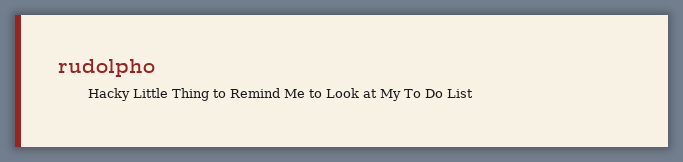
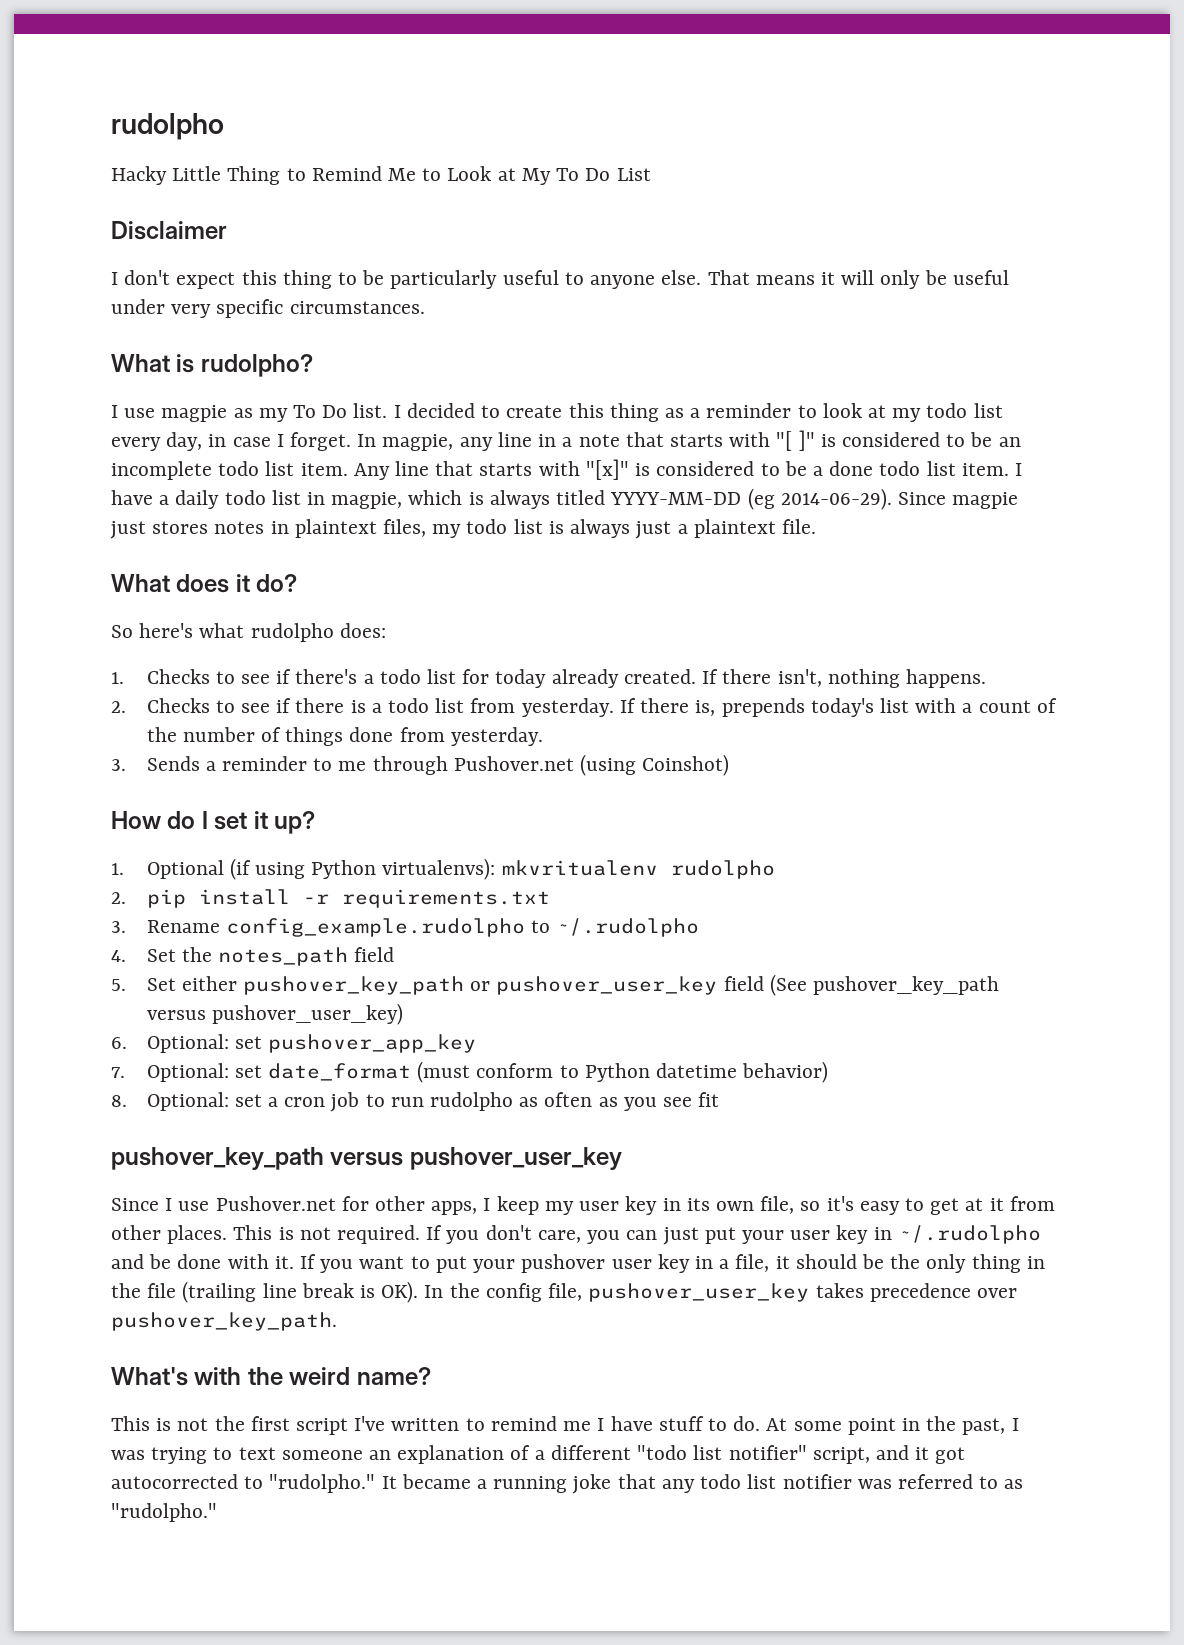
(473, 93) none -> [111,221,227,240] [111,270,1009,289] [111,299,425,318] [111,354,313,377] [111,403,1003,422] [111,430,1021,451] [111,459,1022,480] [111,488,1019,510] [110,519,816,539] [111,574,298,593] [111,623,386,642] [111,669,986,688] [111,698,1057,717] [146,727,543,746] [111,754,730,776] [111,811,316,834] [111,858,775,880] [111,889,550,908] [111,918,700,937] [111,947,395,966] [111,974,1000,996] [146,1003,403,1025] [111,1034,477,1053] [111,1061,829,1083] [111,1092,720,1112] [111,1147,622,1170] [111,1196,1055,1215] [111,1225,1041,1245] [111,1254,1045,1273] [111,1281,1017,1303] [111,1312,337,1331] [111,1367,431,1386] [111,1416,1019,1435] [111,1445,966,1464] [111,1474,1024,1494] [111,1503,217,1522] // Disclaimer // I don't expect this thing to be particularly useful to anyone else. That means it will only be useful under very specific circumstances. // What is rudolpho? // I use magpie as my To Do list. I decided to create this thing as a reminder to look at my todo list every day, in case I forget. In magpie, any line in a note that starts with "[ ]" is considered to be an incomplete todo list item. Any line that starts with "[x]" is considered to be a done todo list item. I have a daily todo list in magpie, which is always titled YYYY-MM-DD (eg 2014-06-29). Since magpie just stores notes in plaintext files, my todo list is always just a plaintext file. // What does it do? // So here's what rudolpho does: // 1. Checks to see if there's a todo list for today already created. If there isn't, nothing happens. // 2. Checks to see if there is a todo list from yesterday. If there is, prepends today's list with a count of the number of things done from yesterday. // 3. Sends a reminder to me through Pushover.net (using Coinshot) // How do I set it up? // 1. Optional (if using Python virtualenvs): mkvritualenv rudolpho // 2. pip install -r requirements.txt // 3. Rename config_example.rudolpho to ~/.rudolpho // 4. Set the notes_path field // 5. Set either pushover_key_path or pushover_user_key field (See pushover_key_path versus pushover_user_key) // 6. Optional: set pushover_app_key // 7. Optional: set date_format (must conform to Python datetime behavior) // 8. Optional: set a cron job to run rudolpho as often as you see fit // pushover_key_path versus pushover_user_key // Since I use Pushover.net for other apps, I keep my user key in its own file, so it's easy to get at it from other places. This is not required. If you don't care, you can just put your user key in ~/.rudolpho and be done with it. If you want to put your pushover user key in a file, it should be the only thing in the file (trailing line break is OK). In the config file, pushover_user_key takes precedence over pushover_key_path. // What's with the weird name? // This is not the first script I've written to remind me I have stuff to do. At some point in the past, I was trying to text someone an explanation of a different "todo list notifier" script, and it got autocorrected to "rudolpho." It became a running joke that any todo list notifier was referred to as "rudolpho."

